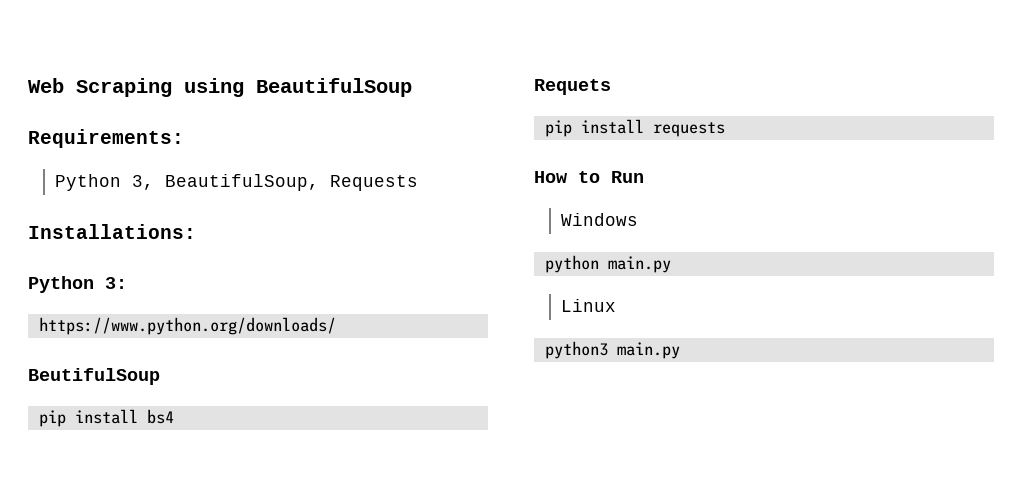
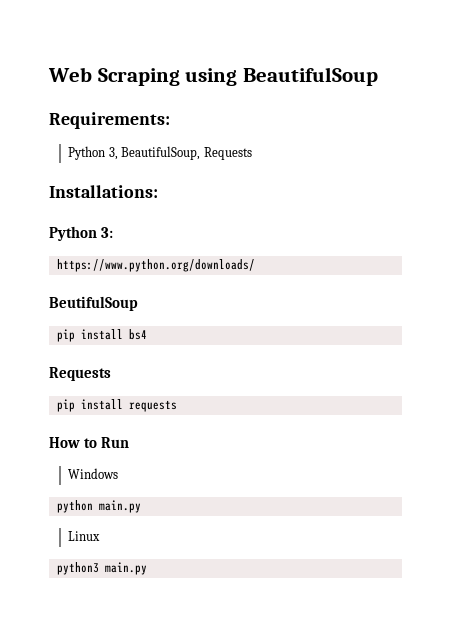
[534,79,611,95] Requets -> [49,367,111,381] Requests

